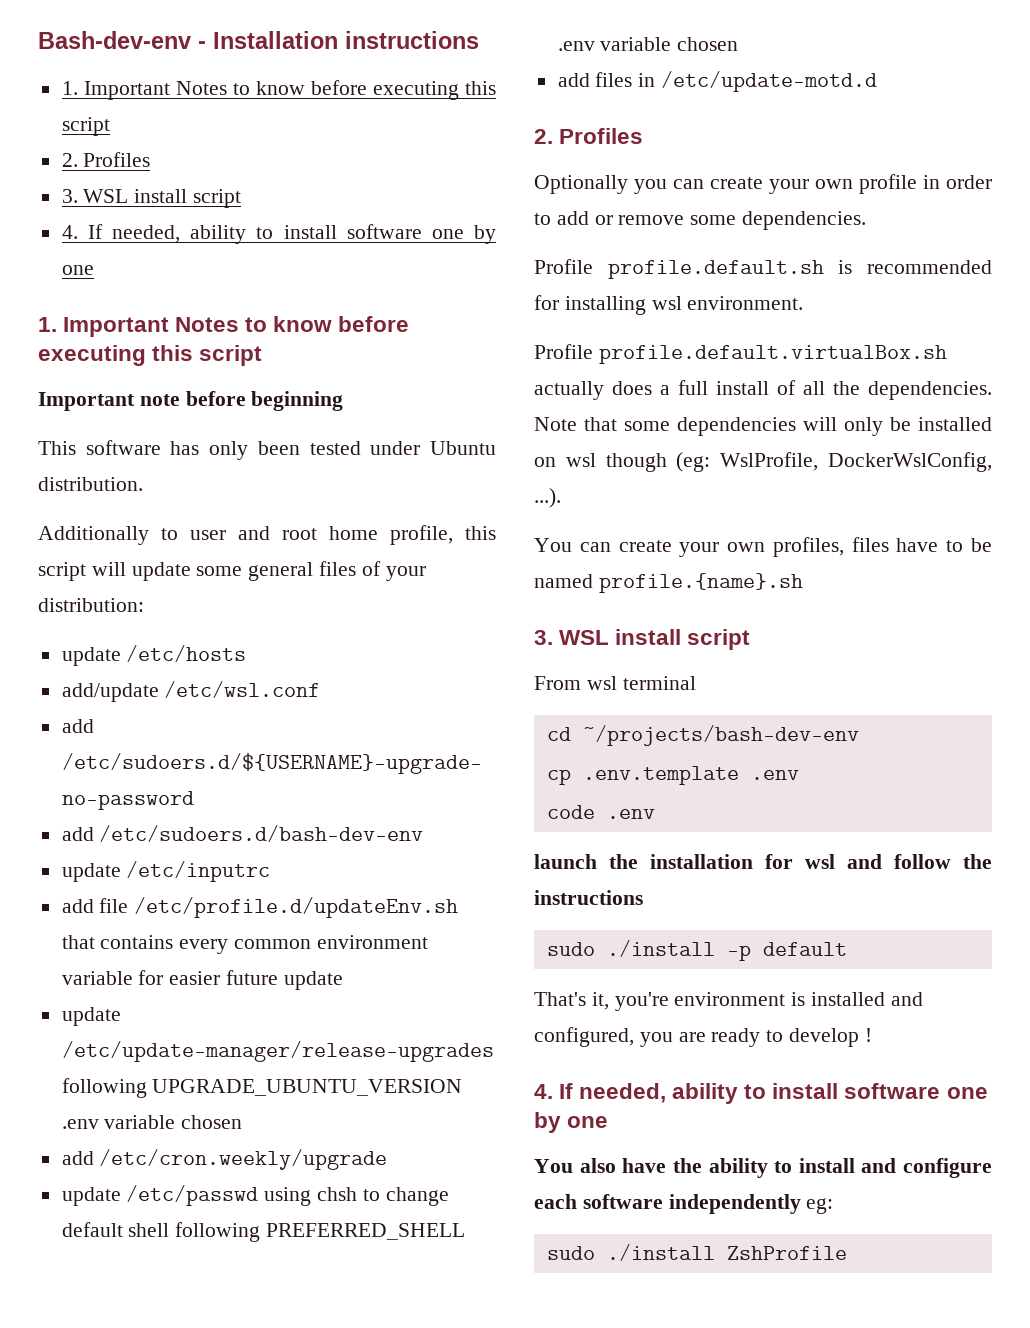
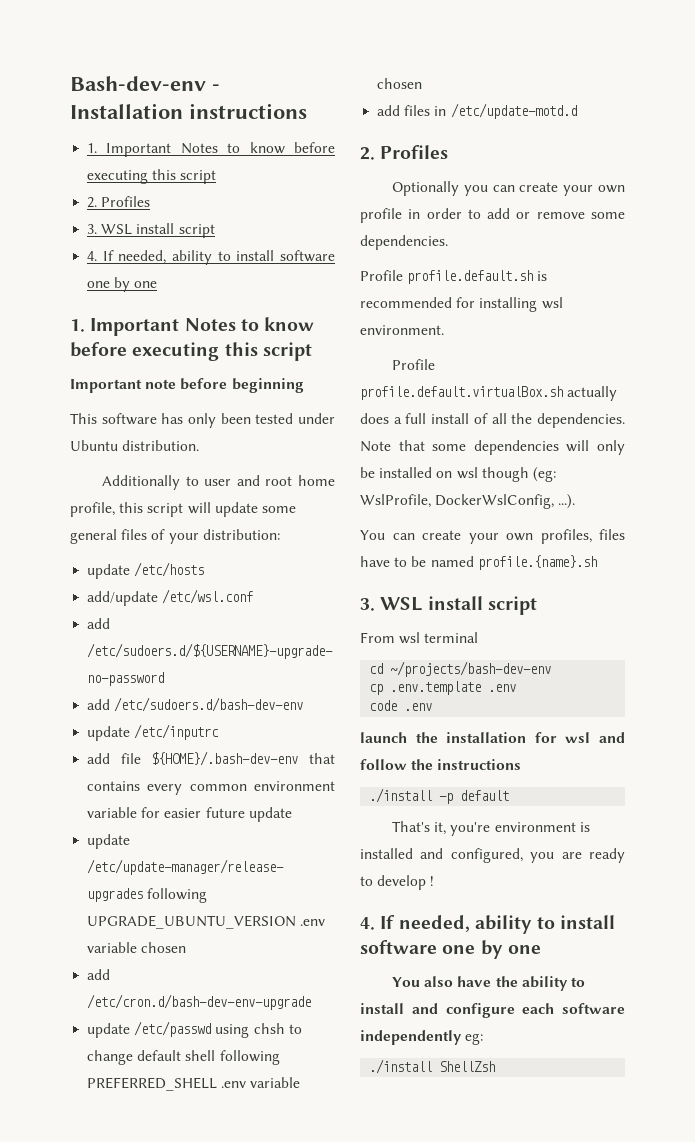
[134,897,459,918] /etc/profile.d/updateEnv.sh -> [151,751,299,766] ${HOME}/.bash-dev-env
[99,1149,388,1170] /etc/cron.weekly/upgrade -> [87,994,312,1010] /etc/cron.d/bash-dev-env-upgrade
[546,942,595,956] sudo -> (522, 764) none
[546,1244,847,1261] sudo ./install ZshProfile -> [369,1059,496,1074] ./install ShellZsh

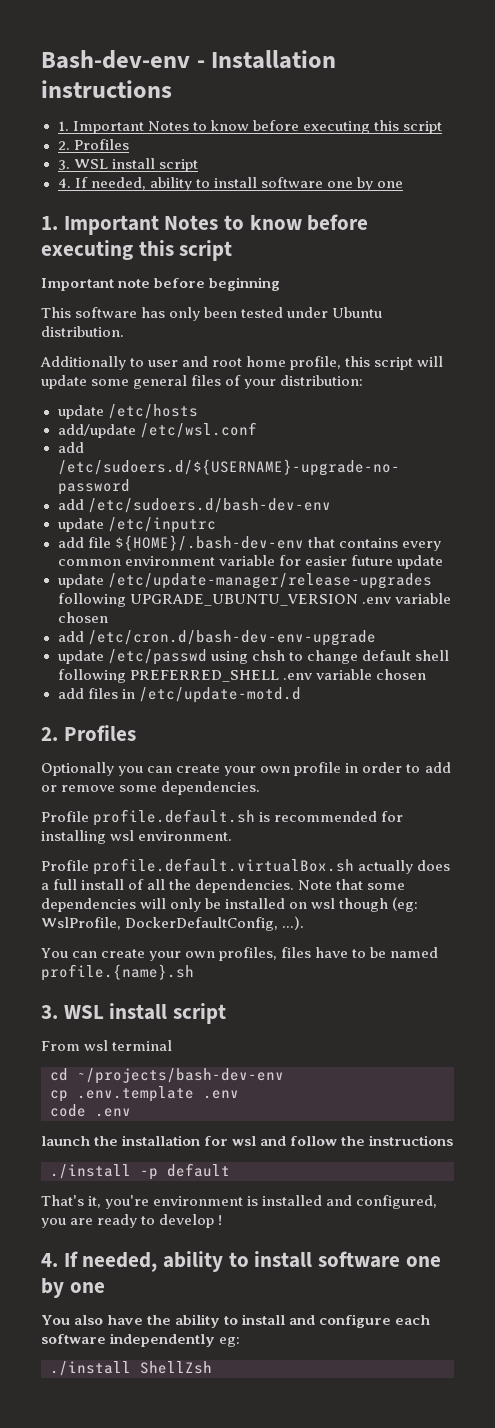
[435,494,555,509] DockerWslConfig, -> [125,917,279,931] DockerDefaultConfig,

